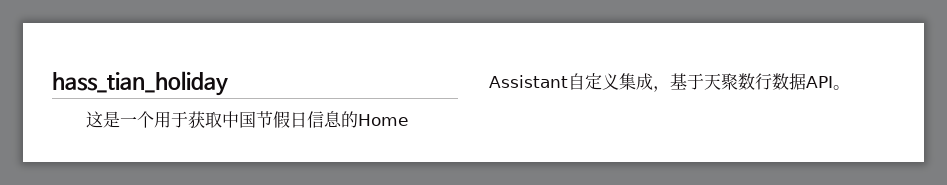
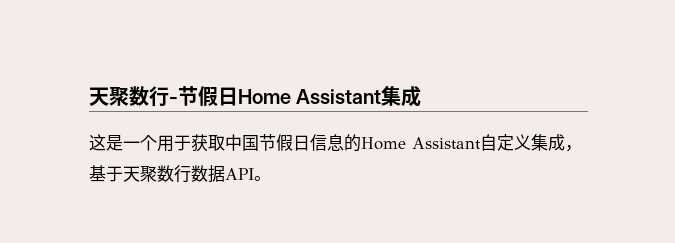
[52,71,228,96] hass_tian_holiday -> [89,85,422,107] 天聚数行-节假日Home Assistant集成

